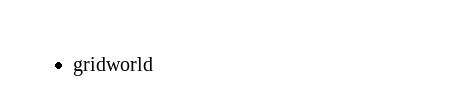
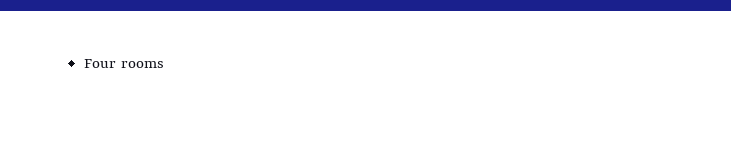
[73,57,153,76] gridworld -> [84,59,164,68] Four rooms

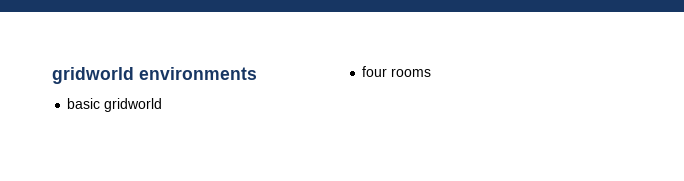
[84,59,117,68] Four -> [52,67,257,84] [67,98,163,112] [362,66,388,77] gridworld environments // basic gridworld // four

